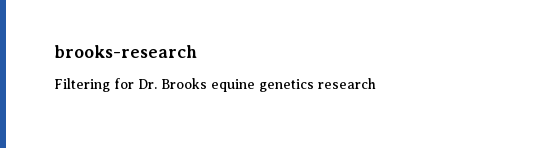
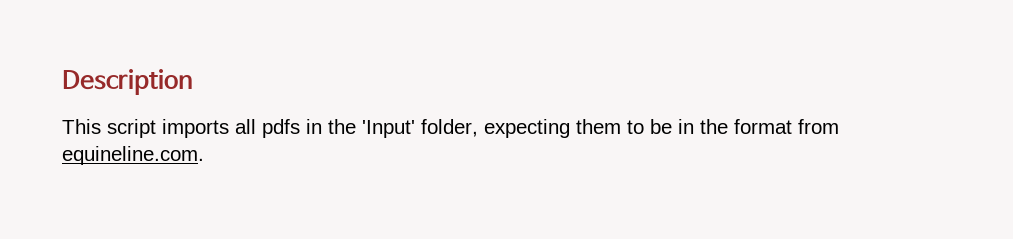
[54,45,197,58] [54,78,376,92] brooks-research // Filtering for Dr. Brooks equine genetics research -> [62,69,193,95] [62,119,839,138] [62,146,204,165] Description // This script imports all pdfs in the 'Input' folder, expecting them to be in the format from equineline.com.

